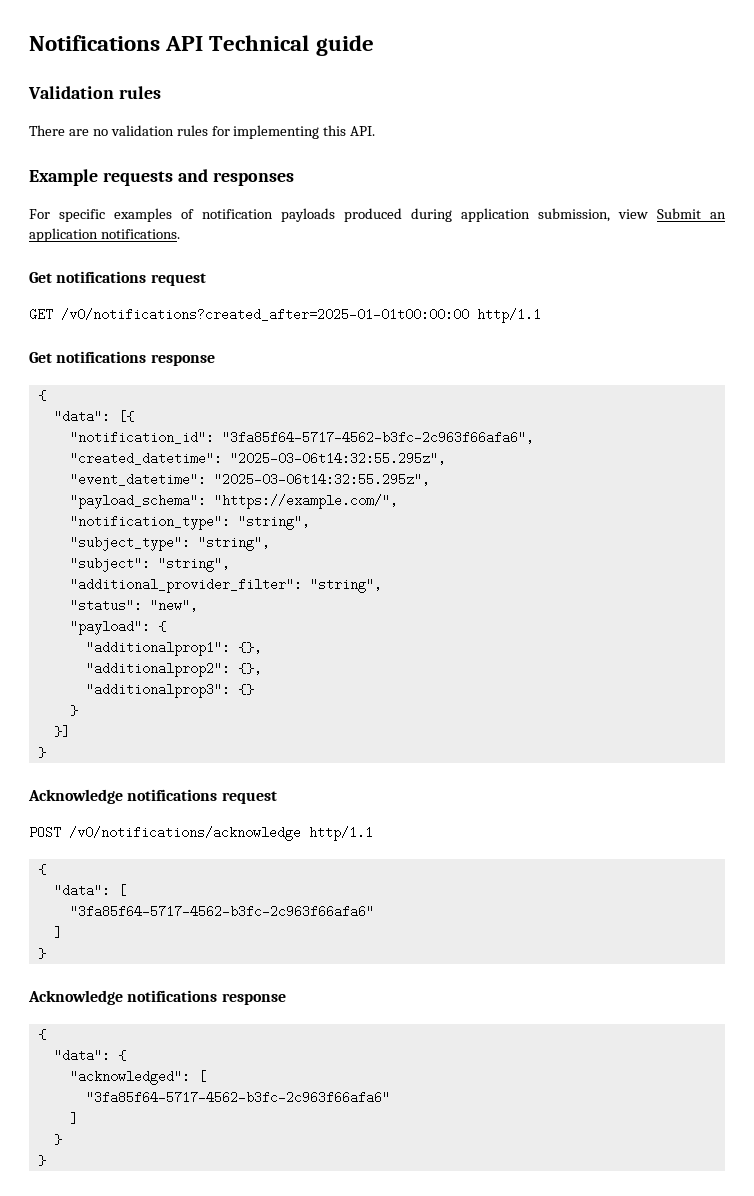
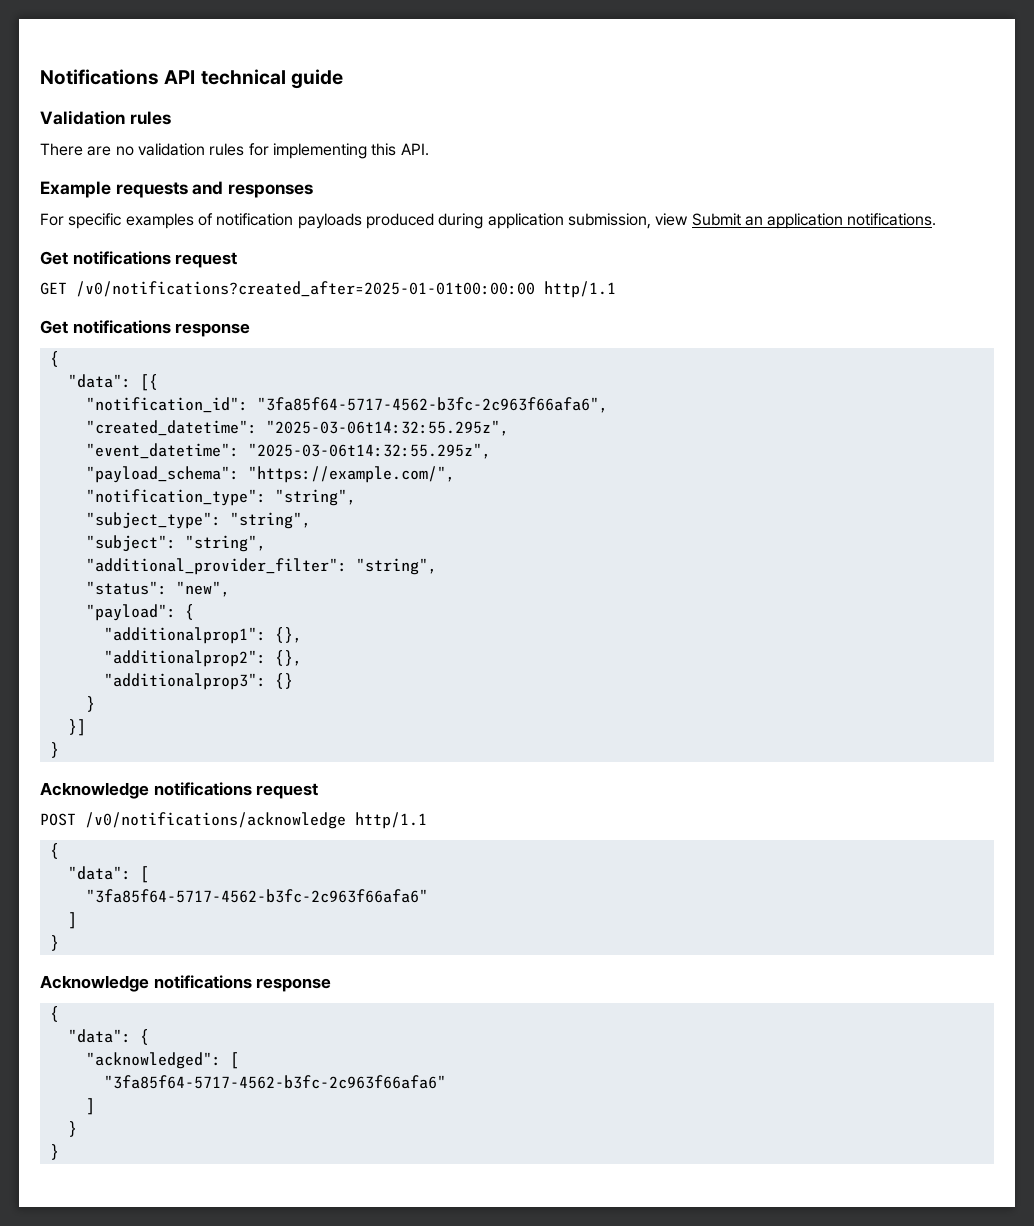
[209,35,310,51] Technical -> [200,69,286,85] technical

